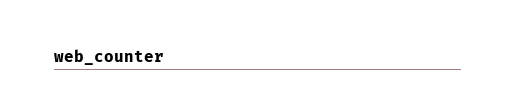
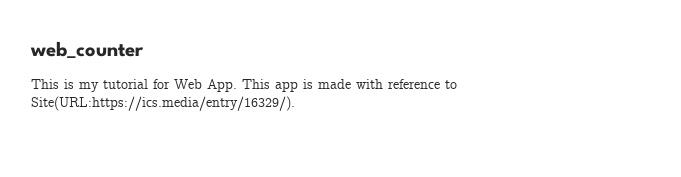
(164, 57) none -> [31,79,457,92] [31,96,295,111] // This is my tutorial for Web App. This app is made with reference to Site(URL:https://ics.media/entry/16329/).

